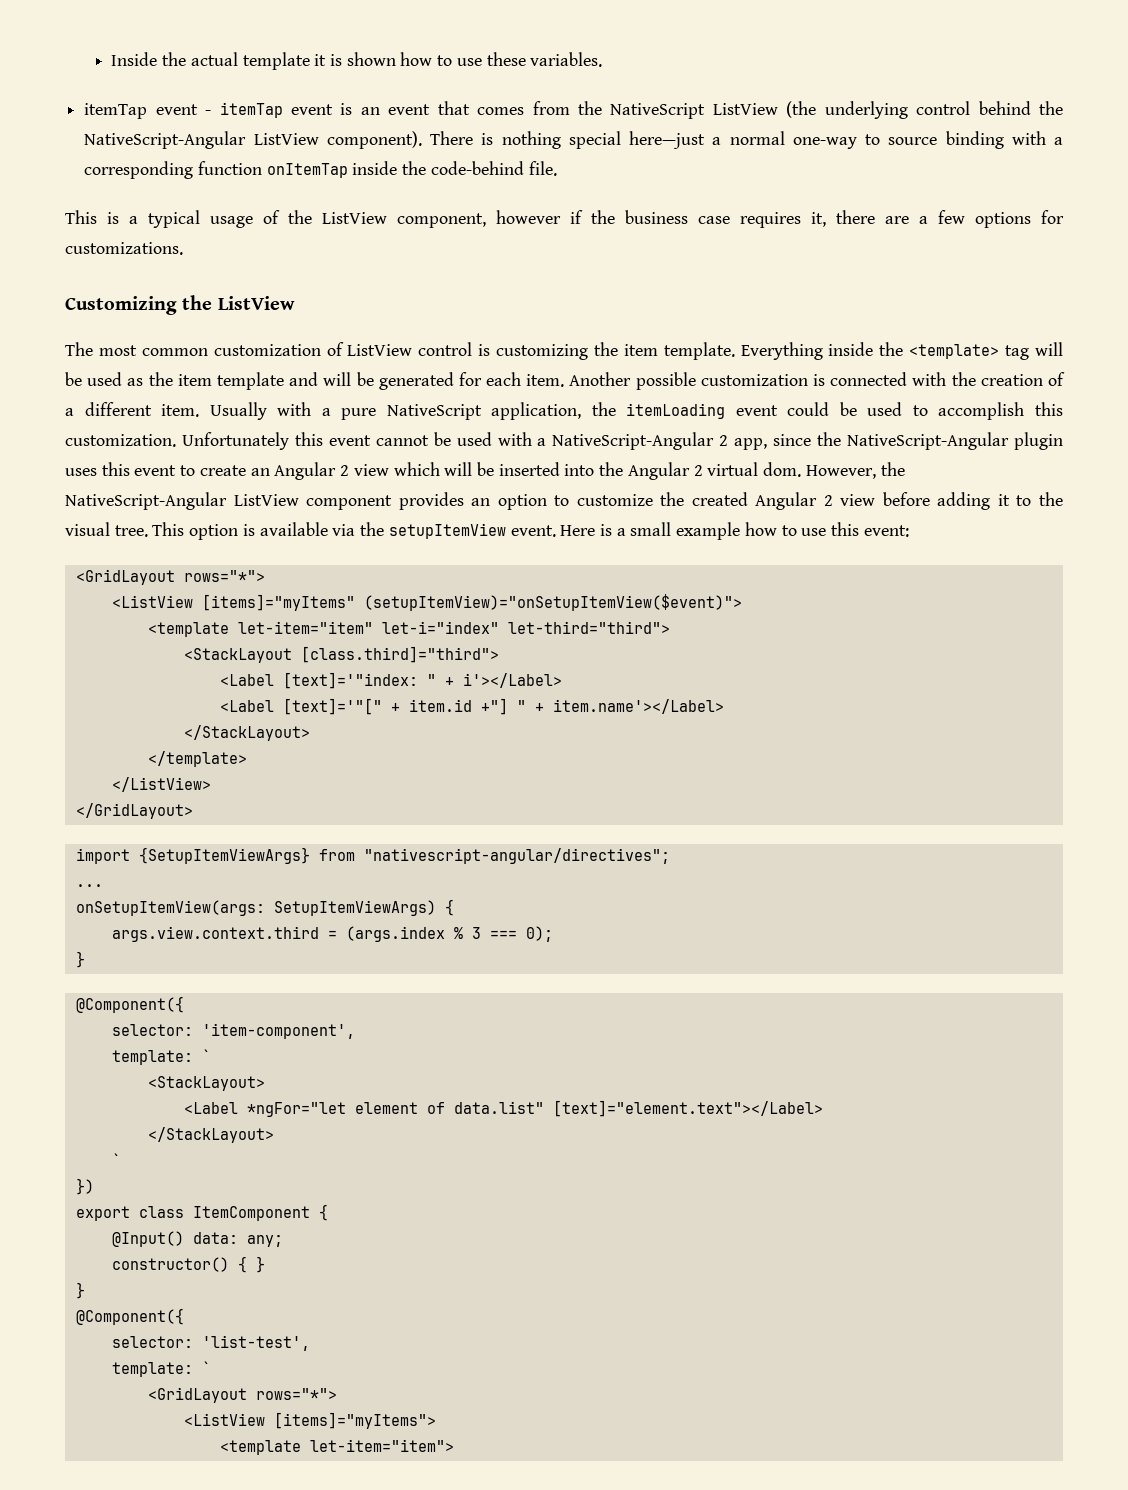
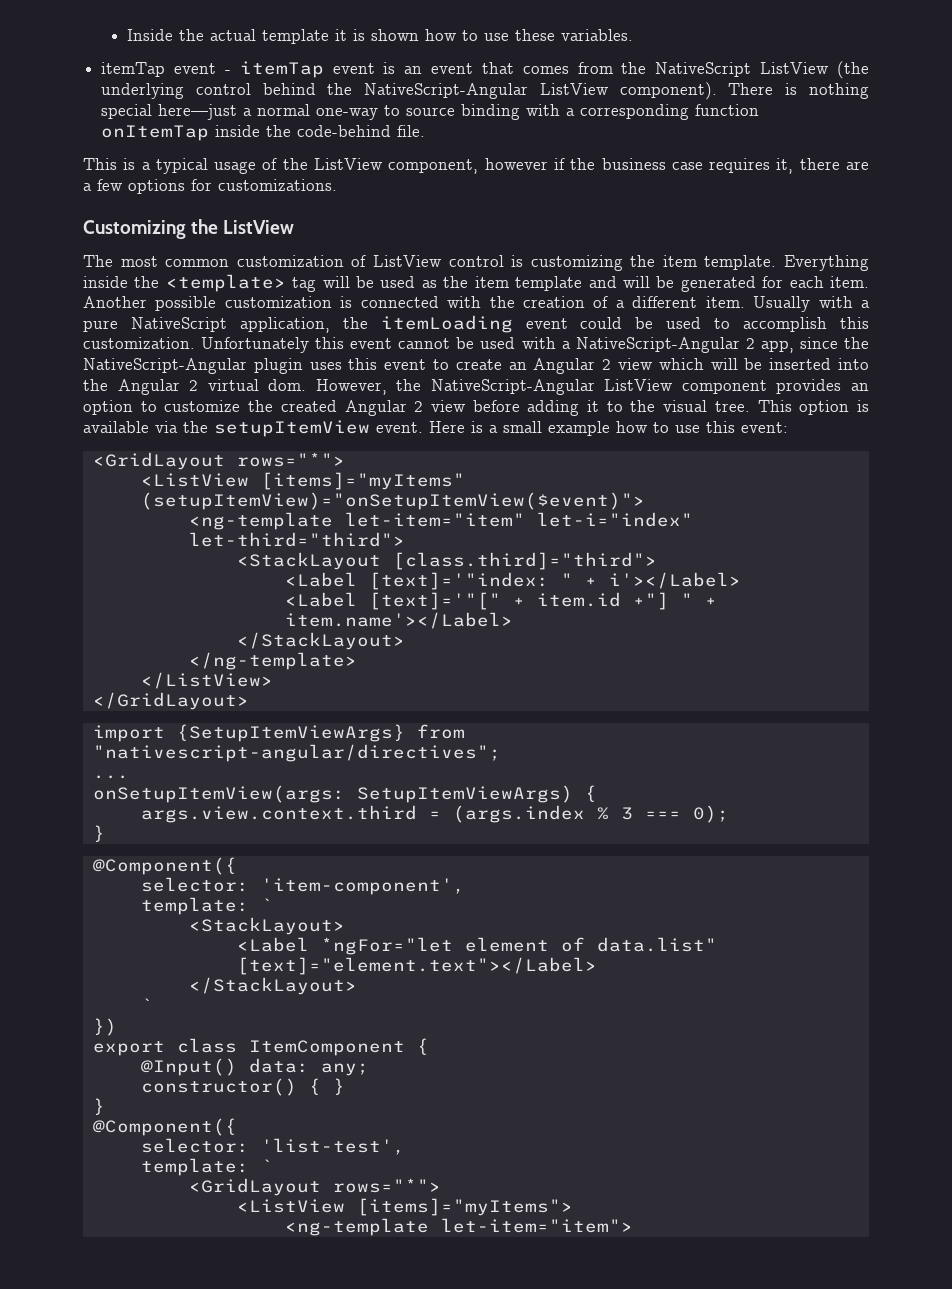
[147,622,229,637] <template -> [188,512,333,530] <ng-template
[147,751,247,767] </template> -> [188,652,357,670] </ng-template>
[219,1440,301,1455] <template -> [284,1218,429,1236] <ng-template

